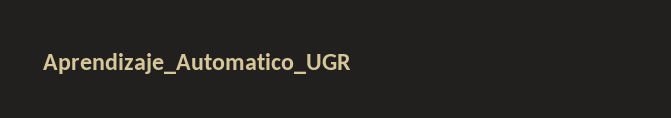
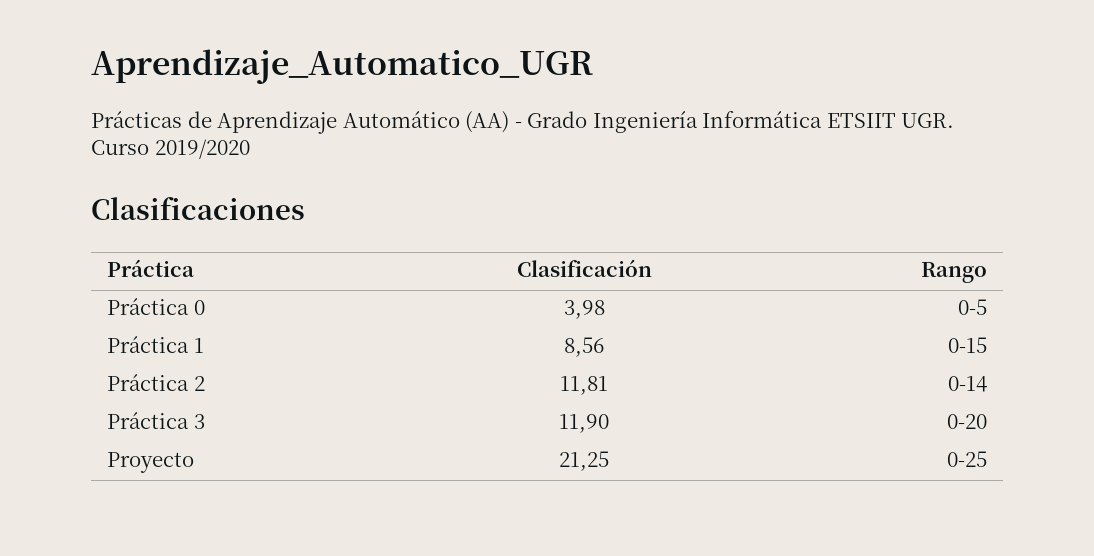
(351, 63) none -> [91,111,955,134] [91,139,250,159] [91,197,305,220] [107,259,195,277] [516,259,652,277] [920,262,987,283] [107,298,205,315] [563,300,605,319] [957,299,987,315] [107,336,204,353] [564,337,604,357] [947,337,987,353] [107,374,205,391] [560,376,608,395] [947,376,987,392] [107,412,205,429] [559,414,609,433] [946,414,987,429] [107,452,195,473] [559,451,609,471] [946,451,987,467] // Prácticas de Aprendizaje Automático (AA) - Grado Ingeniería Informática ETSIIT UGR. Curso 2019/2020 // Clasificaciones // Práctica | Clasificación | Rango // Práctica 0 | 3,98 | 0-5 // Práctica 1 | 8,56 | 0-15 // Práctica 2 | 11,81 | 0-14 // Práctica 3 | 11,90 | 0-20 // Proyecto | 21,25 | 0-25

